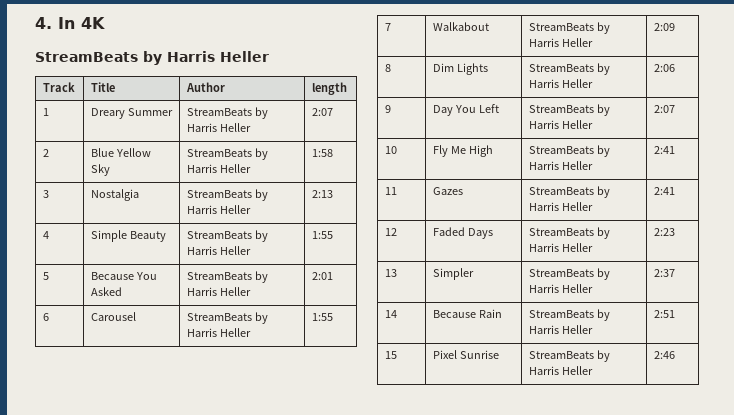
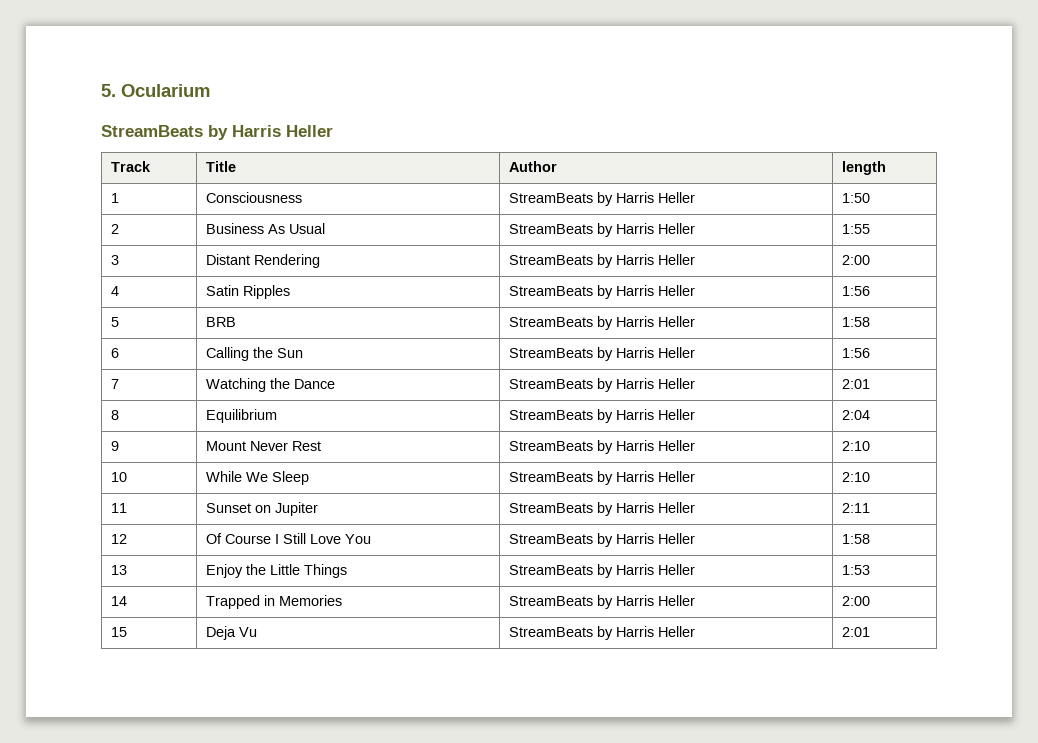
[35,17,105,29] 4. In 4K -> [101,84,210,97] 5. Ocularium
[90,108,173,119] [186,107,268,119] [186,123,251,132] [311,108,333,116] Dreary Summer | StreamBeats by Harris Heller | 2:07 -> [206,192,303,203] [509,192,696,206] [842,193,871,203] Consciousness | StreamBeats by Harris Heller | 1:50
[90,148,151,157] [90,164,110,176] [186,148,268,160] [186,164,251,173] [311,149,333,157] [42,190,49,198] [90,189,139,201] [186,189,268,201] [186,205,251,214] [311,190,333,198] [42,231,49,239] [90,230,166,242] [186,230,268,242] [186,246,251,255] [311,231,333,239] [42,272,49,280] [90,272,157,280] [90,287,122,296] Blue Yellow Sky | StreamBeats by Harris Heller | 1:58 // 3 | Nostalgia | StreamBeats by Harris Heller | 2:13 // 4 | Simple Beauty | StreamBeats by Harris Heller | 1:55 // 5 | Because You Asked -> [206,223,326,234] [509,223,696,237] [842,224,871,234] [111,255,120,265] [206,254,321,268] [509,254,696,268] [842,255,871,265] [111,286,120,296] [206,285,291,299] [509,285,696,299] [842,286,871,296] [111,317,120,327] [206,317,237,327] [509,316,696,330] [842,317,871,327] [111,348,120,358] [206,347,304,361] [509,347,696,361] [842,348,871,358] [111,379,120,389] [206,378,336,392] Business As Usual | StreamBeats by Harris Heller | 1:55 // 3 | Distant Rendering | StreamBeats by Harris Heller | 2:00 // 4 | Satin Ripples | StreamBeats by Harris Heller | 1:56 // 5 | BRB | StreamBeats by Harris Heller | 1:58 // 6 | Calling the Sun | StreamBeats by Harris Heller | 1:56 // 7 | Watching the Dance
[42,313,49,321] [90,312,136,321] [186,312,268,324] [186,328,251,337] [311,313,333,321] [384,23,391,31] [432,22,489,31] [528,22,610,34] [528,38,593,47] [653,23,675,31] [384,64,391,72] [432,63,488,75] [528,63,610,75] [528,79,593,88] [653,64,675,72] [384,105,391,113] [432,104,499,116] [528,104,610,116] [528,120,593,129] [653,105,675,113] [384,146,397,154] [432,145,493,157] [528,145,610,157] [528,161,593,170] [653,146,675,154] [384,187,397,195] [432,187,463,195] [528,186,610,198] [528,202,593,211] [653,187,675,195] [384,228,397,236] [432,227,493,239] [528,227,610,239] [528,243,593,252] [653,228,675,236] [384,269,397,277] [432,268,474,280] [528,268,610,280] [528,284,593,293] [653,269,675,277] [384,310,397,318] [432,309,502,318] [528,309,610,321] [528,325,593,334] [653,310,675,318] [384,351,397,359] [432,350,499,359] [528,350,610,362] [528,366,593,375] [653,351,675,359] 6 | Carousel | StreamBeats by Harris Heller | 1:55 // 7 | Walkabout | StreamBeats by Harris Heller | 2:09 // 8 | Dim Lights | StreamBeats by Harris Heller | 2:06 // 9 | Day You Left | StreamBeats by Harris Heller | 2:07 // 10 | Fly Me High | StreamBeats by Harris Heller | 2:41 // 11 | Gazes | StreamBeats by Harris Heller | 2:41 // 12 | Faded Days | StreamBeats by Harris Heller | 2:23 // 13 | Simpler | StreamBeats by Harris Heller | 2:37 // 14 | Because Rain | StreamBeats by Harris Heller | 2:51 // 15 | Pixel Sunrise | StreamBeats by Harris Heller | 2:46 -> [111,410,120,420] [206,409,278,423] [509,409,696,423] [842,410,871,420] [111,441,120,451] [206,441,322,451] [509,440,696,454] [842,441,871,451] [111,472,128,482] [206,471,310,485] [509,471,696,485] [842,472,871,482] [111,503,128,513] [206,502,319,516] [509,502,696,516] [842,503,871,513] [111,534,128,544] [206,533,372,544] [509,533,696,547] [842,534,871,544] [111,565,128,575] [206,564,348,578] [509,564,696,578] [842,565,871,575] [111,596,128,606] [206,595,343,609] [509,595,696,609] [842,596,871,606] [111,627,128,637] [206,626,258,640] [509,626,696,640] [842,627,871,637] 8 | Equilibrium | StreamBeats by Harris Heller | 2:04 // 9 | Mount Never Rest | StreamBeats by Harris Heller | 2:10 // 10 | While We Sleep | StreamBeats by Harris Heller | 2:10 // 11 | Sunset on Jupiter | StreamBeats by Harris Heller | 2:11 // 12 | Of Course I Still Love You | StreamBeats by Harris Heller | 1:58 // 13 | Enjoy the Little Things | StreamBeats by Harris Heller | 1:53 // 14 | Trapped in Memories | StreamBeats by Harris Heller | 2:00 // 15 | Deja Vu | StreamBeats by Harris Heller | 2:01

